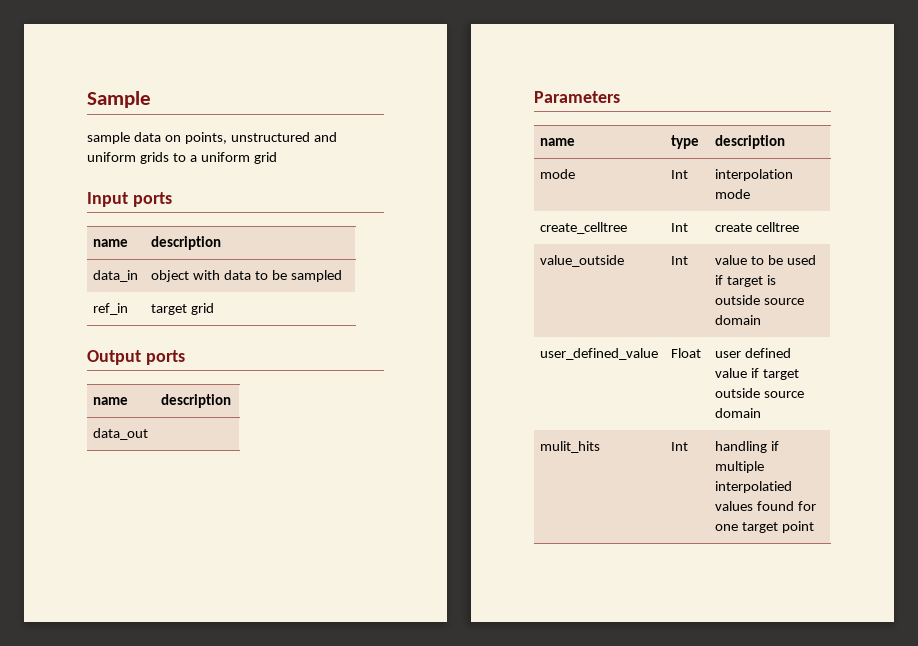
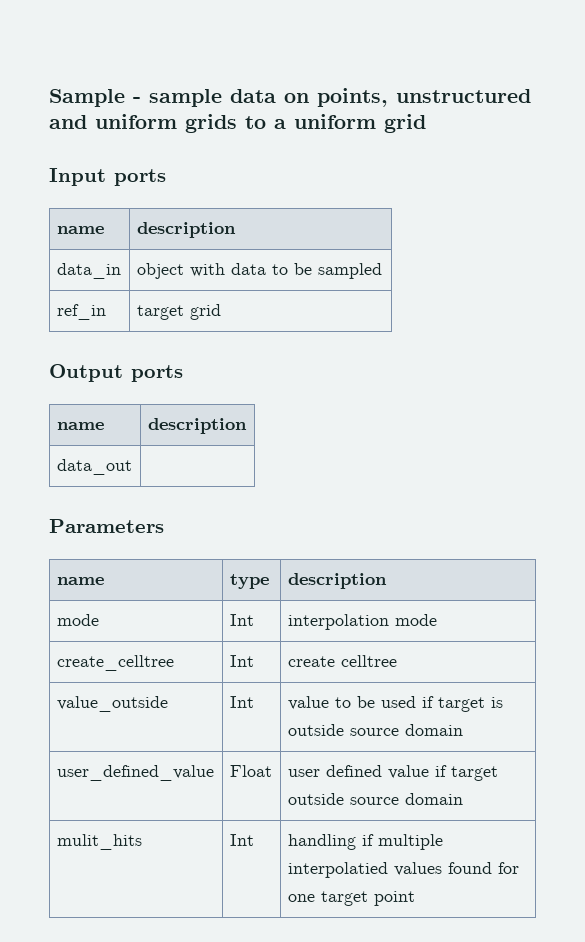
(151, 99) // -> [133,97,141,103] -

